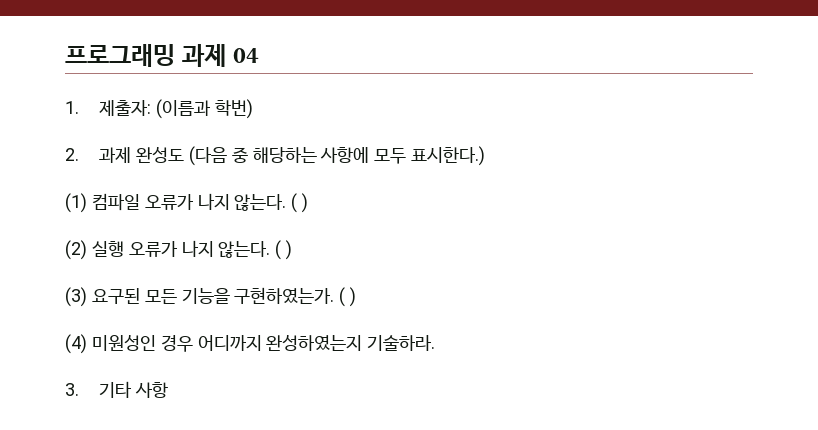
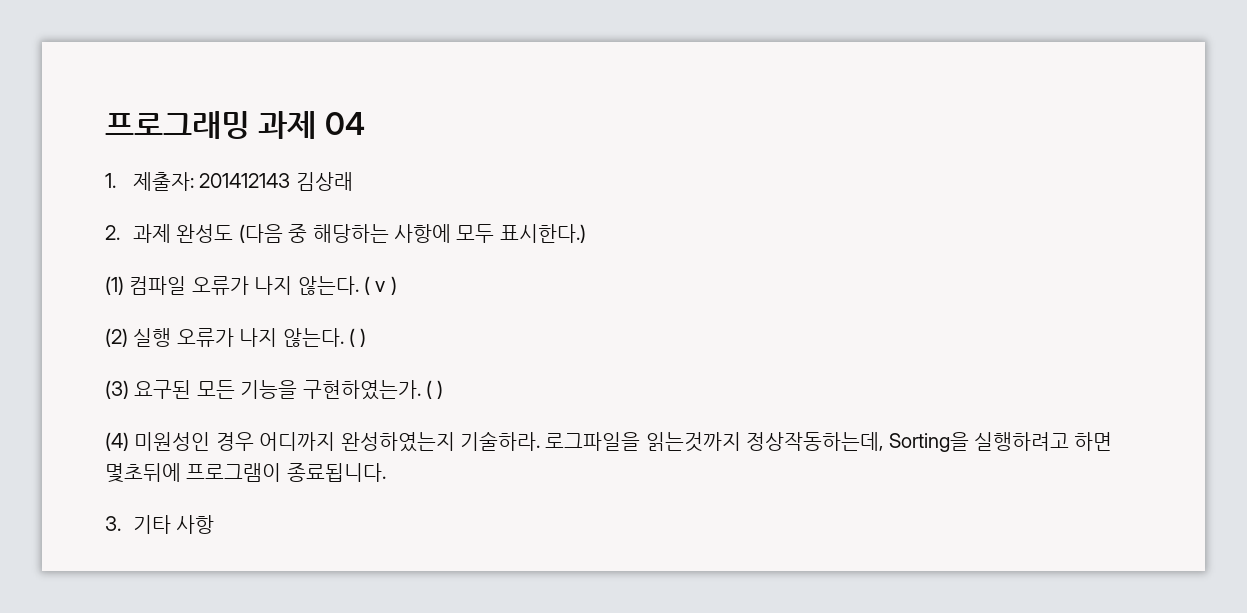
[155,99,253,119] (이름과 학번) -> [199,172,353,191] 201412143 김상래
(298, 203) none -> [375,281,386,292] v
(436, 343) none -> [545,432,1113,452] [105,463,386,483] 로그파일을 읽는것까지 정상작동하는데, Sorting을 실행하려고 하면 몇초뒤에 프로그램이 종료됩니다.

